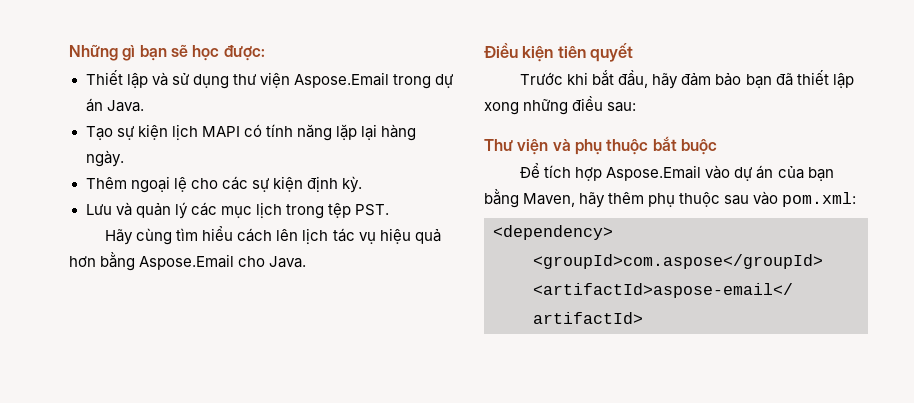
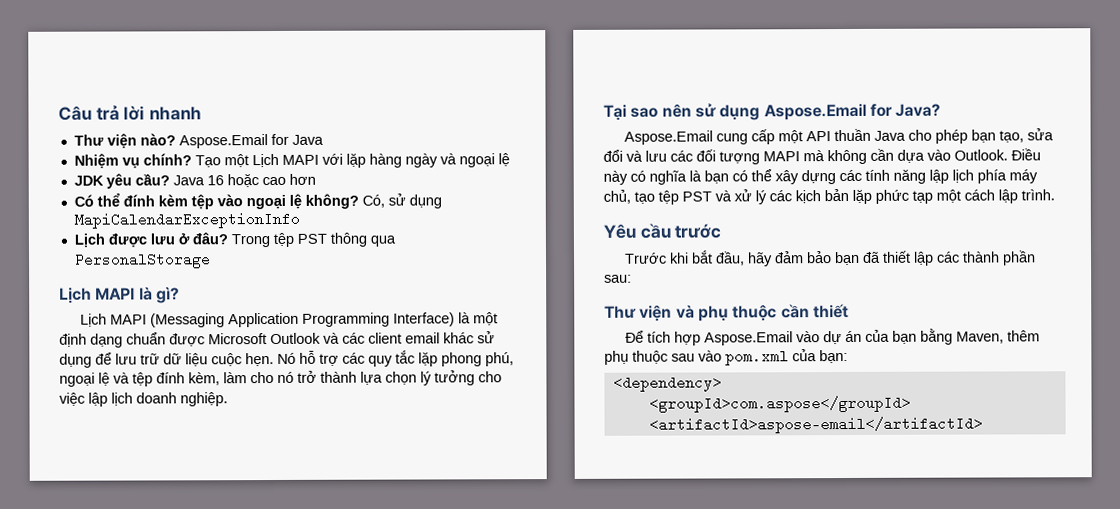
[69,44,265,61] [85,70,453,89] [85,98,144,112] [85,124,417,141] [85,150,124,167] [85,176,362,193] [85,202,389,219] [105,226,441,245] [69,252,307,271] [484,43,634,62] Những gì bạn sẽ học được: // Thiết lập và sử dụng thư viện Aspose.Email trong dự án Java. // Tạo sự kiện lịch MAPI có tính năng lặp lại hàng ngày. // Thêm ngoại lệ cho các sự kiện định kỳ. // Lưu và quản lý các mục lịch trong tệp PST. // Hãy cùng tìm hiểu cách lên lịch tác vụ hiệu quả hơn bằng Aspose.Email cho Java. // Điều kiện tiên quyết -> [58,105,203,121] [73,133,324,149] [73,152,510,169] [73,173,316,189] [73,192,442,210] [73,211,300,229] [73,232,396,248] [73,252,211,269] [59,286,180,304] [80,312,499,328] [59,331,495,348] [59,350,514,368] [59,370,502,387] [59,392,228,407] [603,103,942,121] [624,128,1055,145] [603,148,1041,165] [603,168,1038,185] [603,188,1055,205] [603,223,722,239] Câu trả lời nhanh // Thư viện nào? Aspose.Email for Java // Nhiệm vụ chính? Tạo một Lịch MAPI với lặp hàng ngày và ngoại lệ // JDK yêu cầu? Java 16 hoặc cao hơn // Có thể đính kèm tệp vào ngoại lệ không? Có, sử dụng MapiCalendarExceptionInfo // Lịch được lưu ở đâu? Trong tệp PST thông qua PersonalStorage // Lịch MAPI là gì? // Lịch MAPI (Messaging Application Programming Interface) là một định dạng chuẩn được Microsoft Outlook và các client email khác sử dụng để lưu trữ dữ liệu cuộc hẹn. Nó hỗ trợ các quy tắc lặp phong phú, ngoại lệ và tệp đính kèm, làm cho nó trở thành lựa chọn lý tưởng cho việc lập lịch doanh nghiệp. // Tại sao nên sử dụng Aspose.Email for Java? // Aspose.Email cung cấp một API thuần Java cho phép bạn tạo, sửa đổi và lưu các đối tượng MAPI mà không cần dựa vào Outlook. Điều này có nghĩa là bạn có thể xây dựng các tính năng lập lịch phía máy chủ, tạo tệp PST và xử lý các kịch bản lặp phức tạp một cách lập trình. // Yêu cầu trước
[484,96,604,115] xong những điều -> [936,250,1037,266] các thành phần
[652,136,717,155] bắt buộc -> [780,303,849,319] cần thiết
[579,192,606,208] hãy -> (1005, 337) none
[782,192,857,207] pom.xml: -> [725,349,848,366] pom.xml của bạn:

